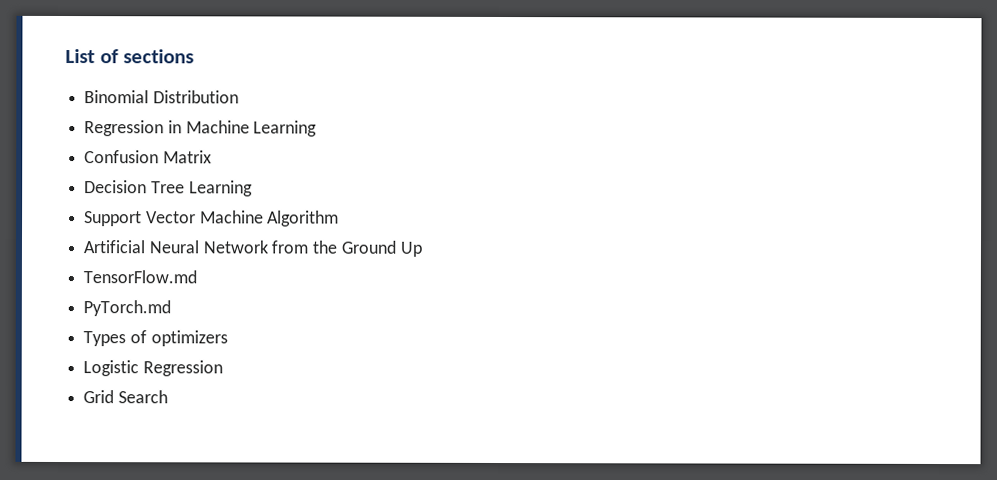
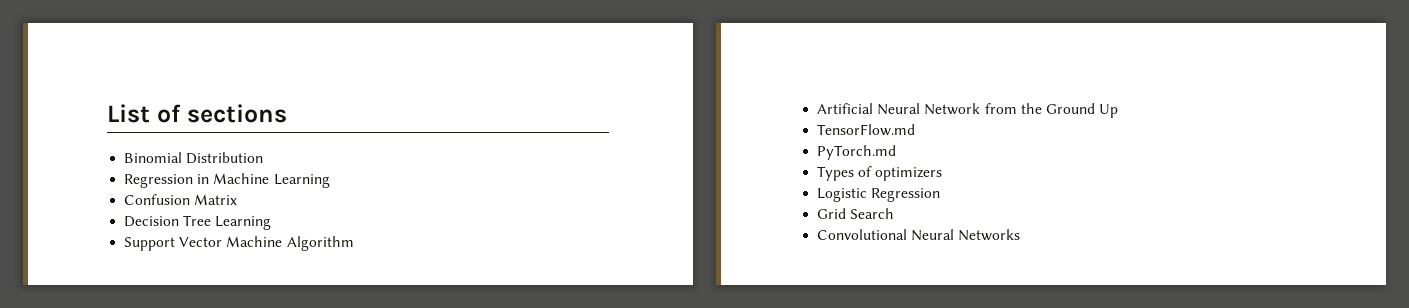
(168, 397) none -> [817,229,1021,241] // Convolutional Neural Networks

